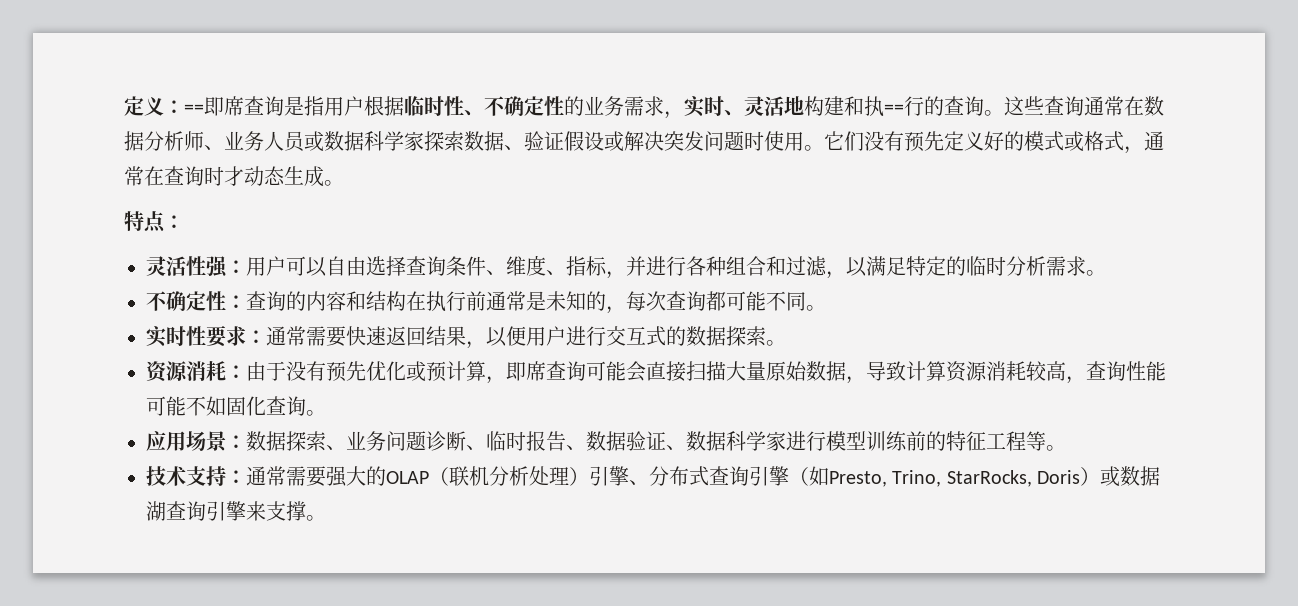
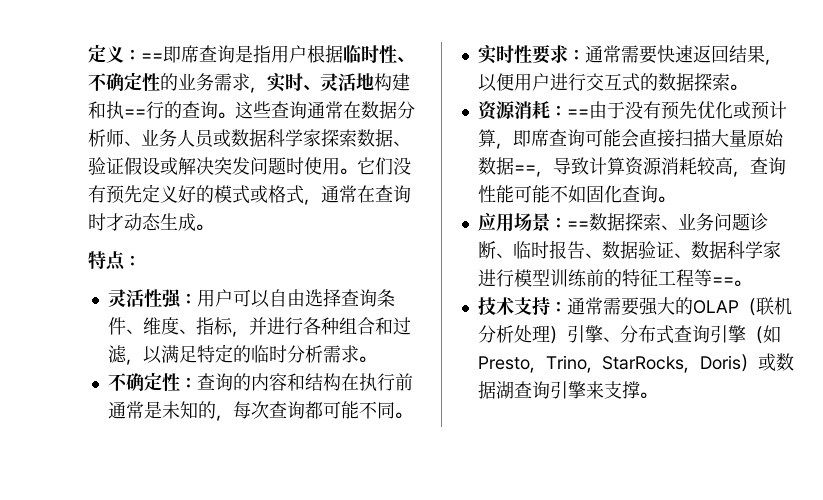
(246, 372) none -> [566,109,589,117] ==
(846, 371) none -> [513,165,536,173] ==
(246, 442) none -> [566,221,589,229] ==
(1046, 441) none -> [711,277,734,285] ==

